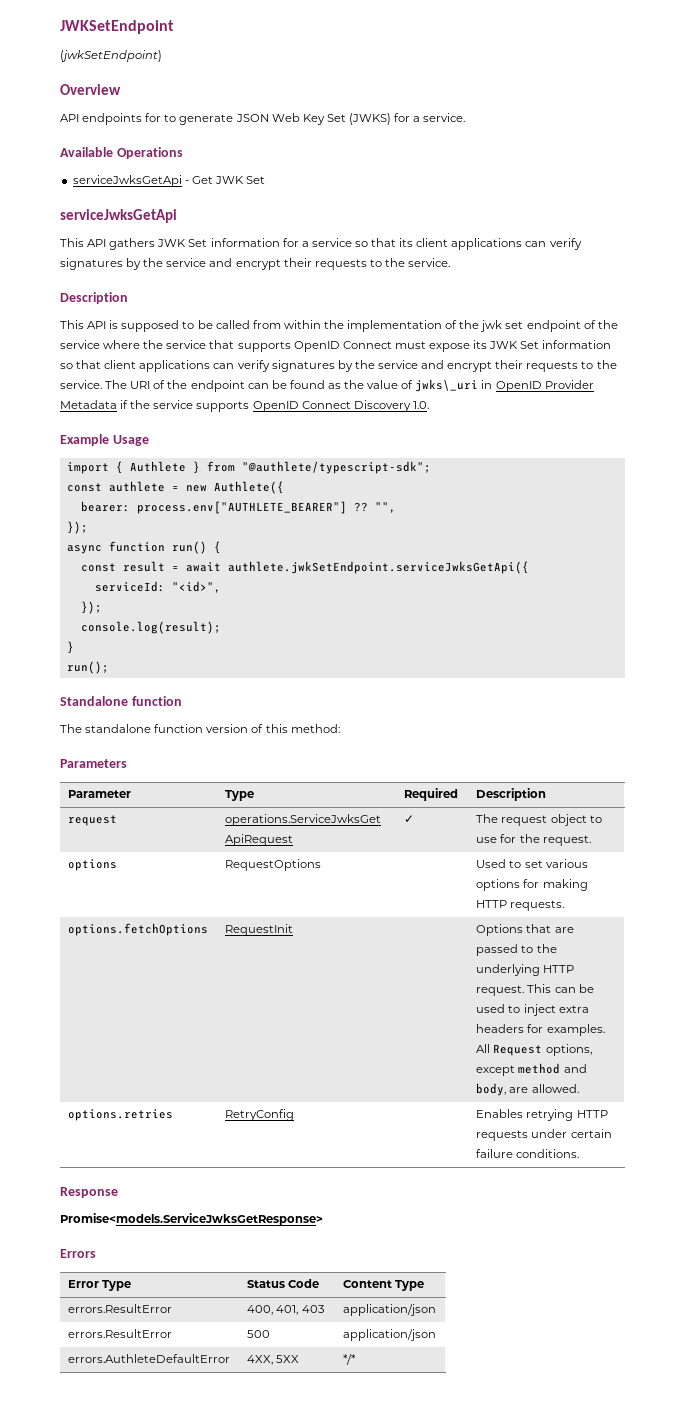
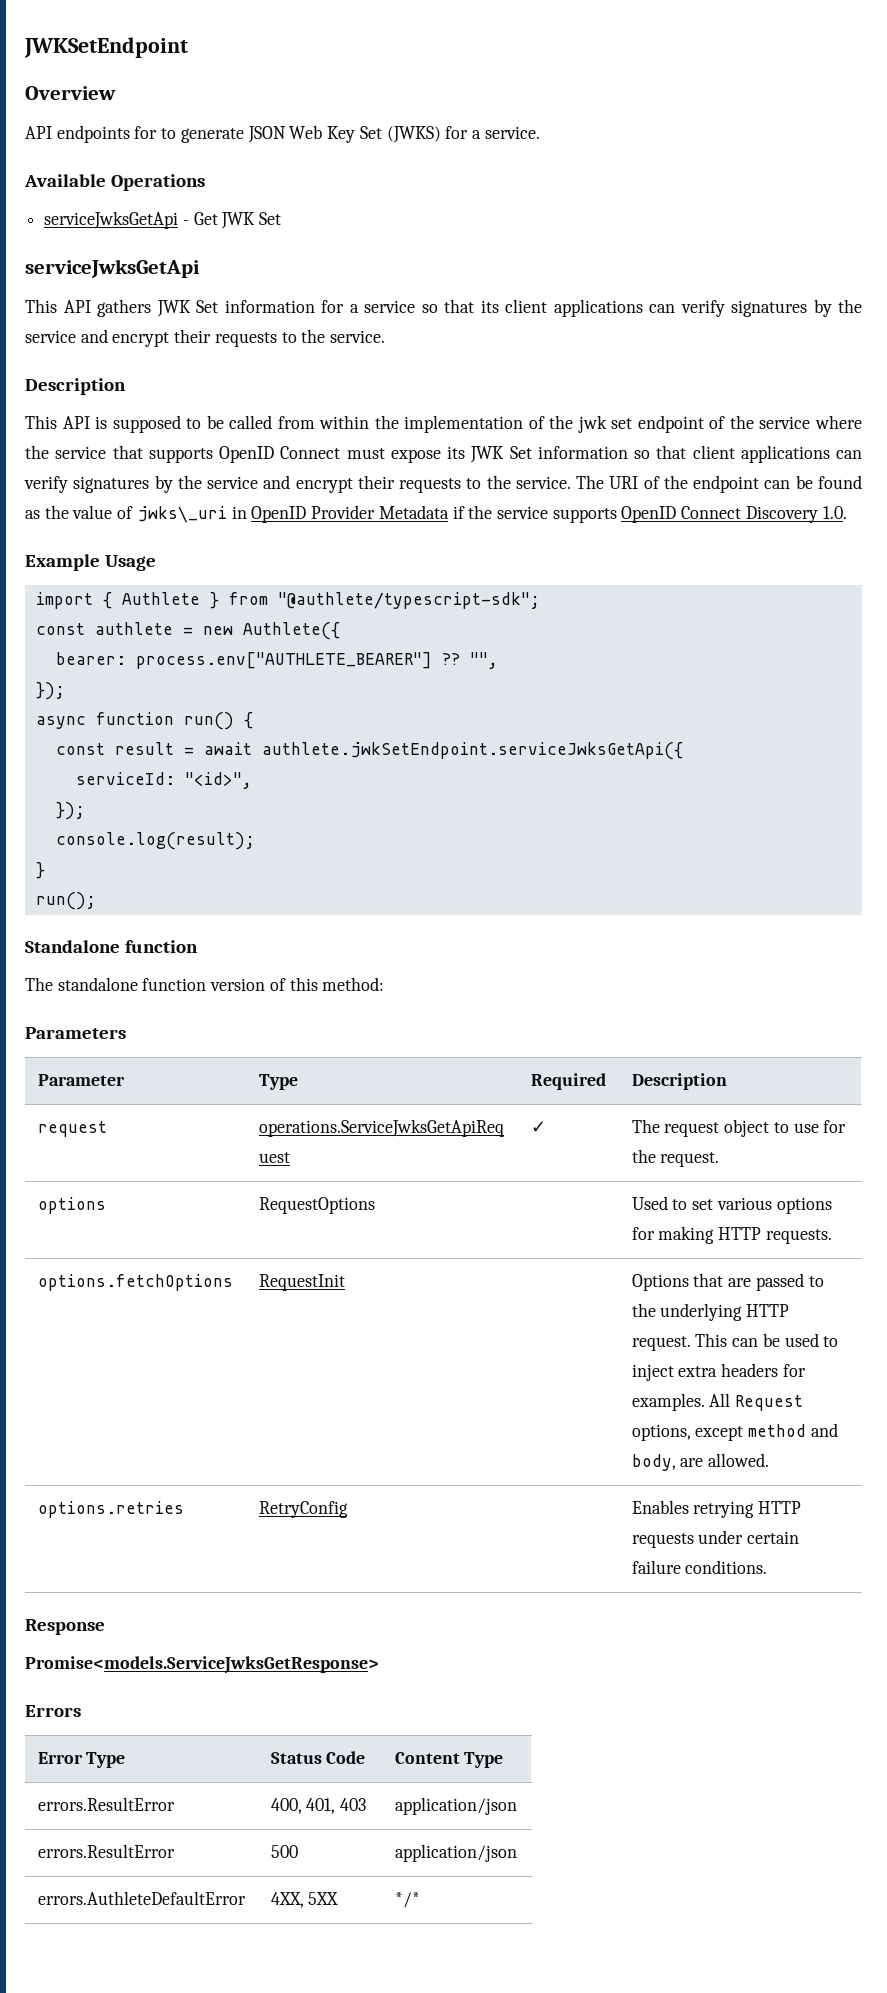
[60,50,162,62] // (jwkSetEndpoint) -> (188, 47) none

